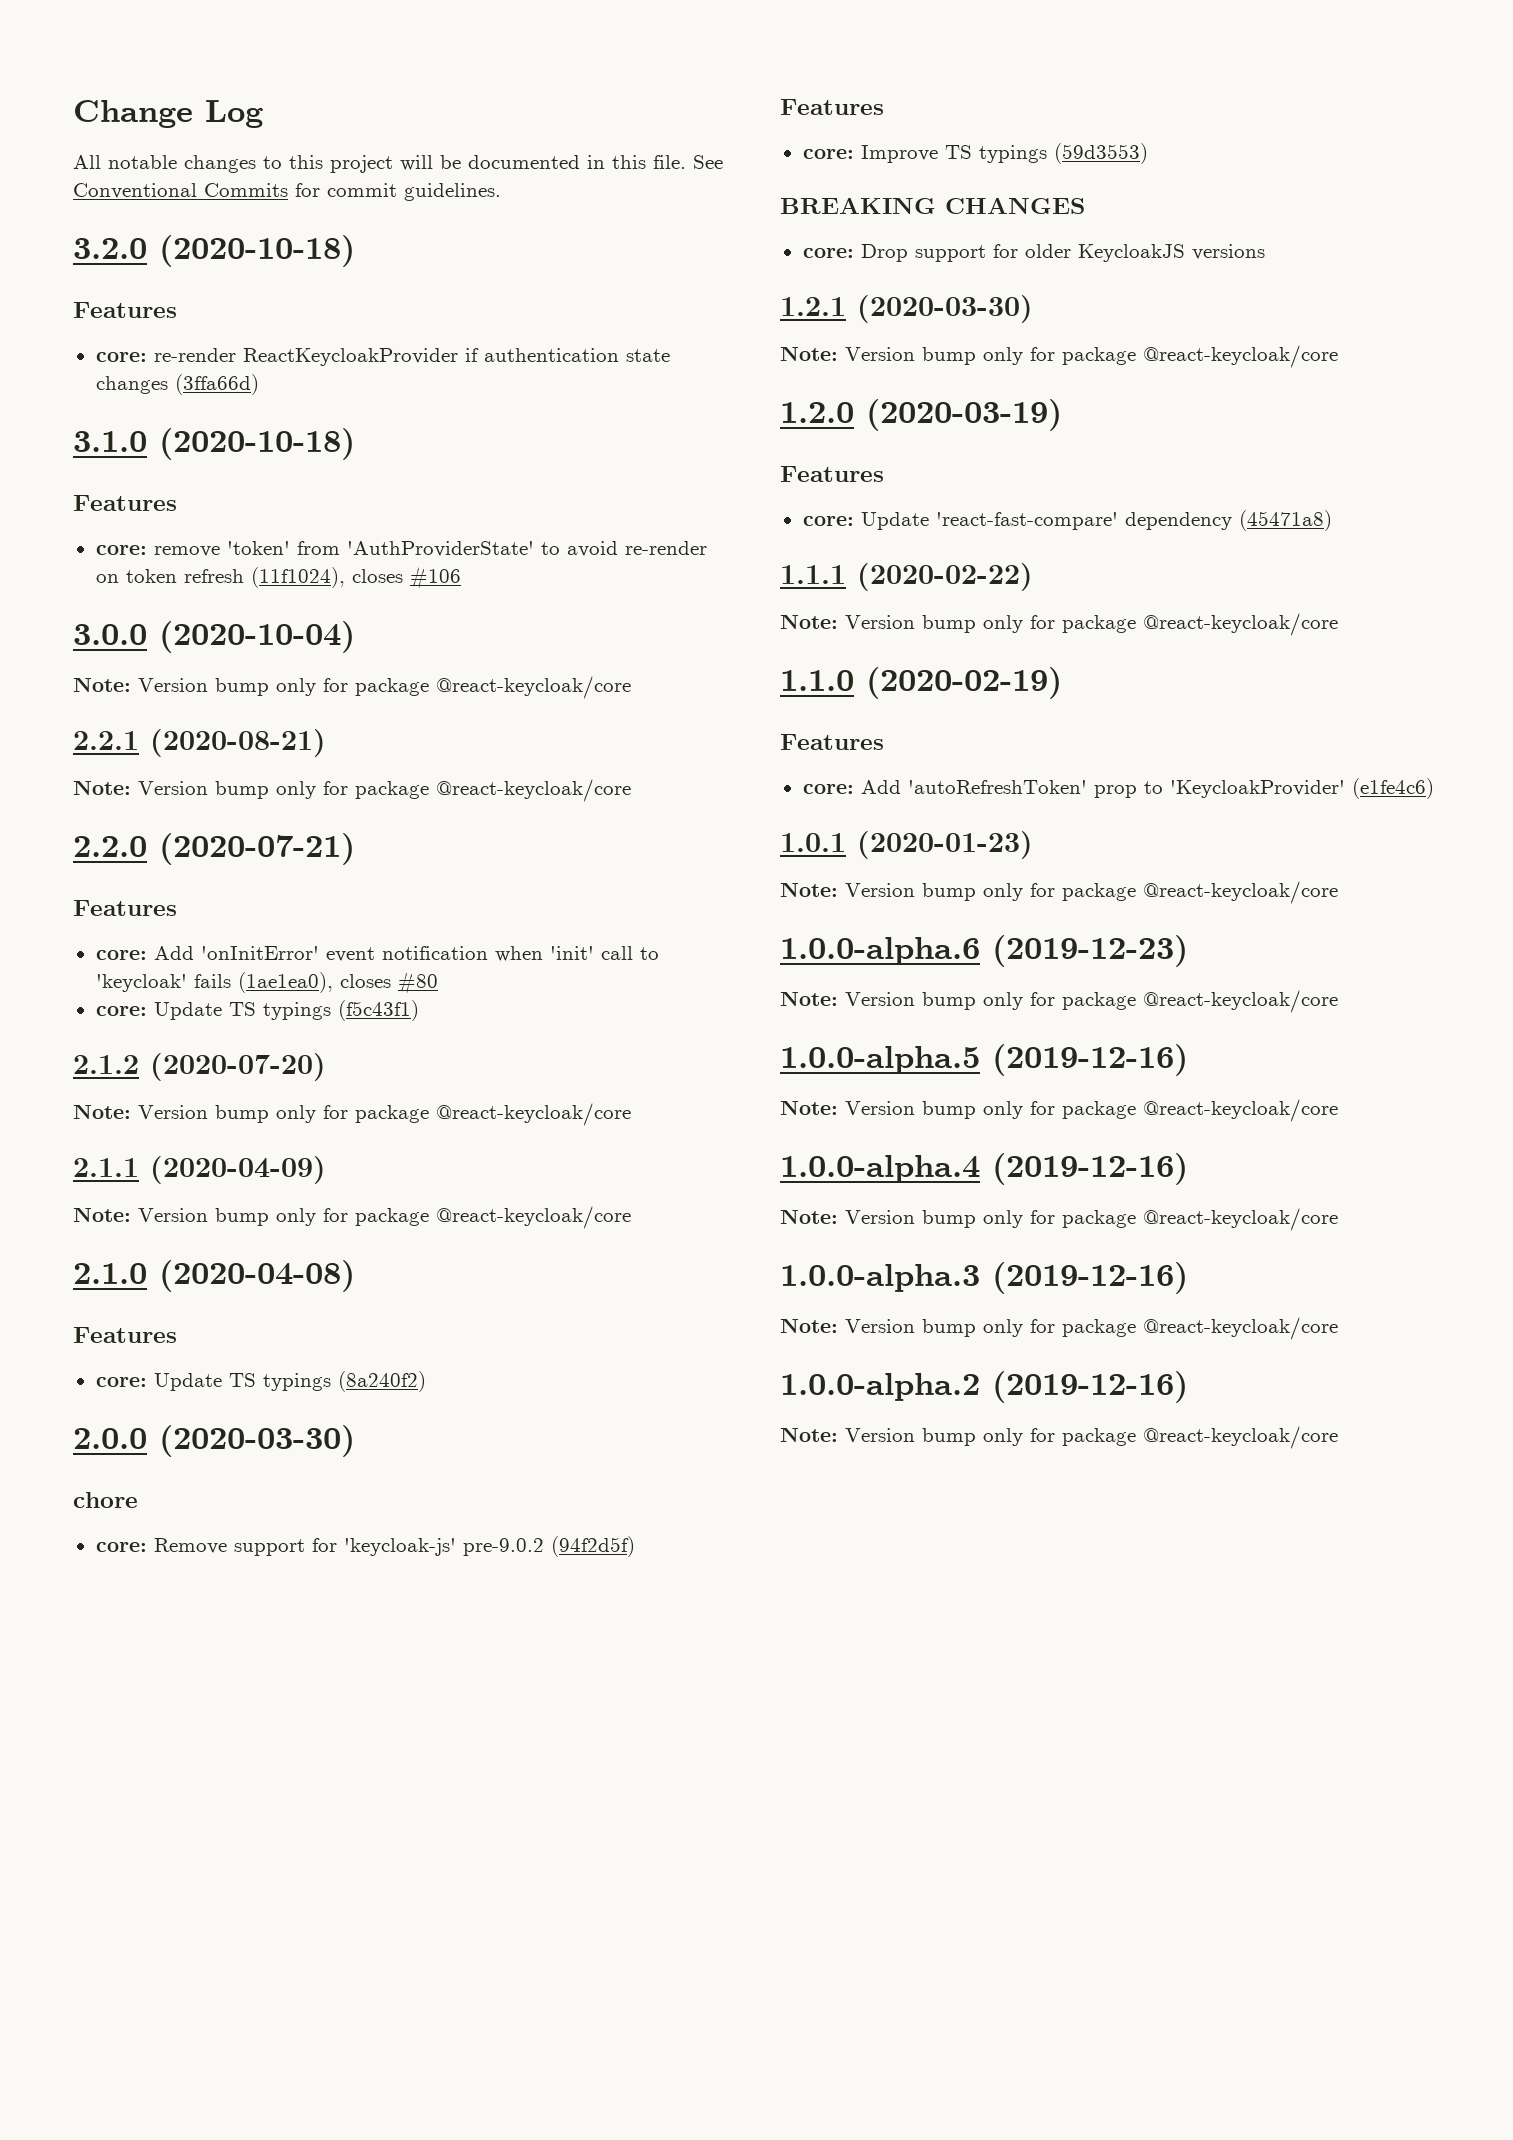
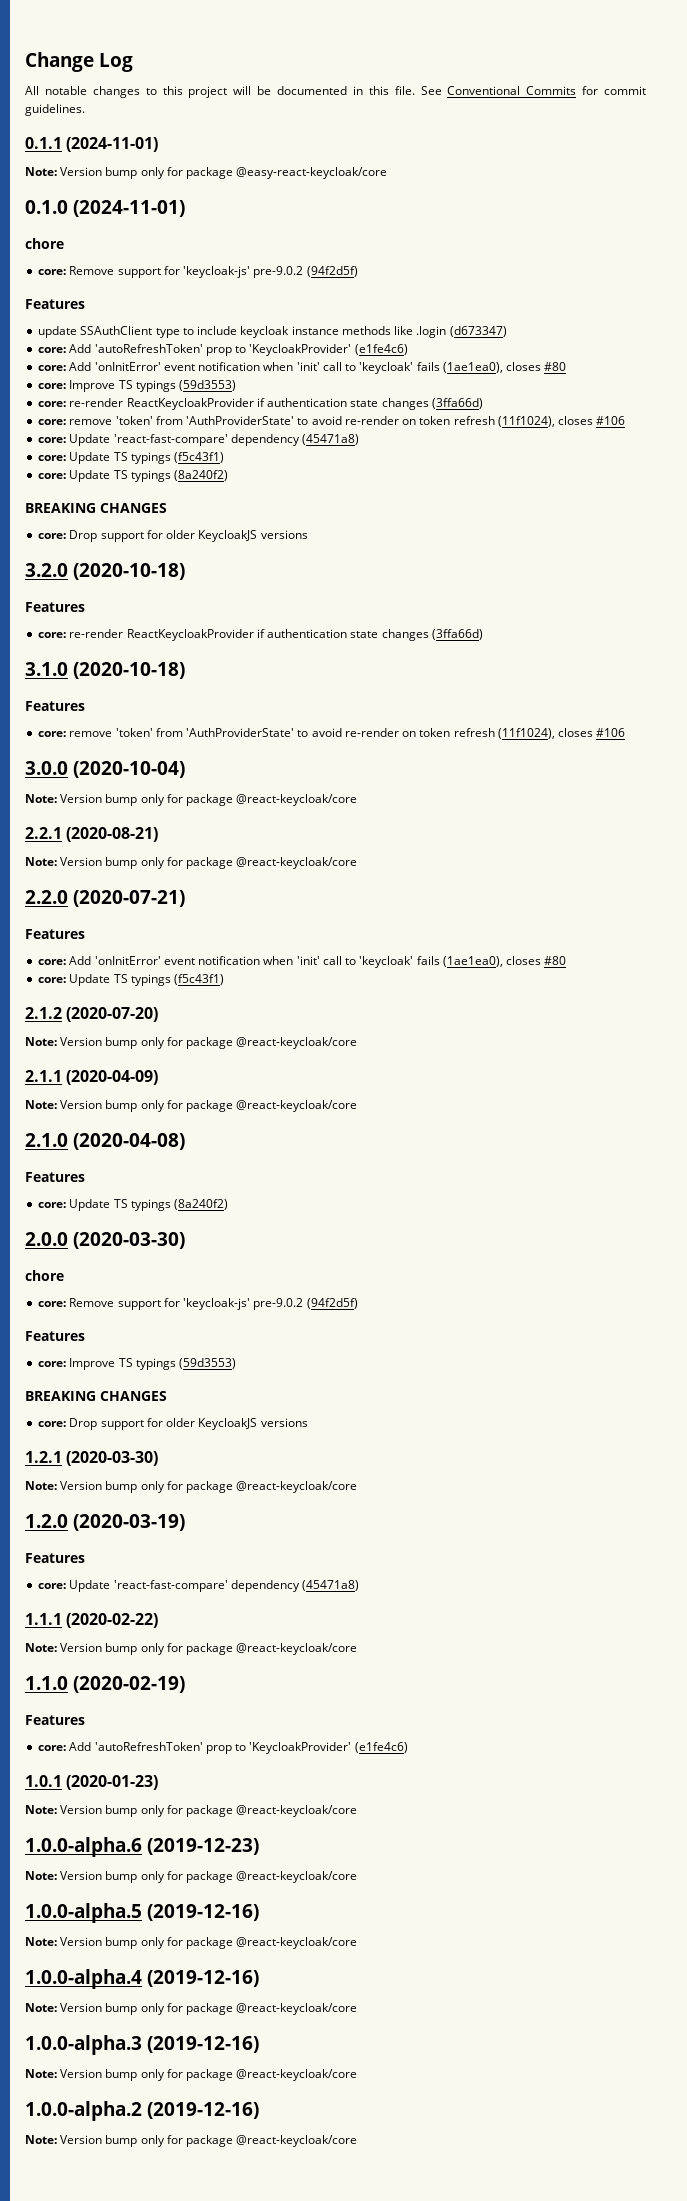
(501, 192) none -> [25,137,159,152] [25,167,388,179] [25,200,185,217] [25,238,64,249] [38,266,358,278] [25,299,85,309] [38,326,507,338] [38,344,408,356] [38,362,567,374] [38,380,237,392] [38,398,483,410] [38,416,626,427] [38,434,360,446] [38,452,225,464] [38,470,229,482] [25,503,167,513] [38,530,308,542] // 0.1.1 (2024-11-01) // Note: Version bump only for package @easy-react-keycloak/core // 0.1.0 (2024-11-01) // chore // core: Remove support for 'keycloak-js' pre-9.0.2 (94f2d5f) // Features // update SSAuthClient type to include keycloak instance methods like .login (d673347) // core: Add 'autoRefreshToken' prop to 'KeycloakProvider' (e1fe4c6) // core: Add 'onInitError' event notification when 'init' call to 'keycloak' fails (1ae1ea0), closes #80 // core: Improve TS typings (59d3553) // core: re-render ReactKeycloakProvider if authentication state changes (3ffa66d) // core: remove 'token' from 'AuthProviderState' to avoid re-render on token refresh (11f1024), closes #106 // core: Update 'react-fast-compare' dependency (45471a8) // core: Update TS typings (f5c43f1) // core: Update TS typings (8a240f2) // BREAKING CHANGES // core: Drop support for older KeycloakJS versions

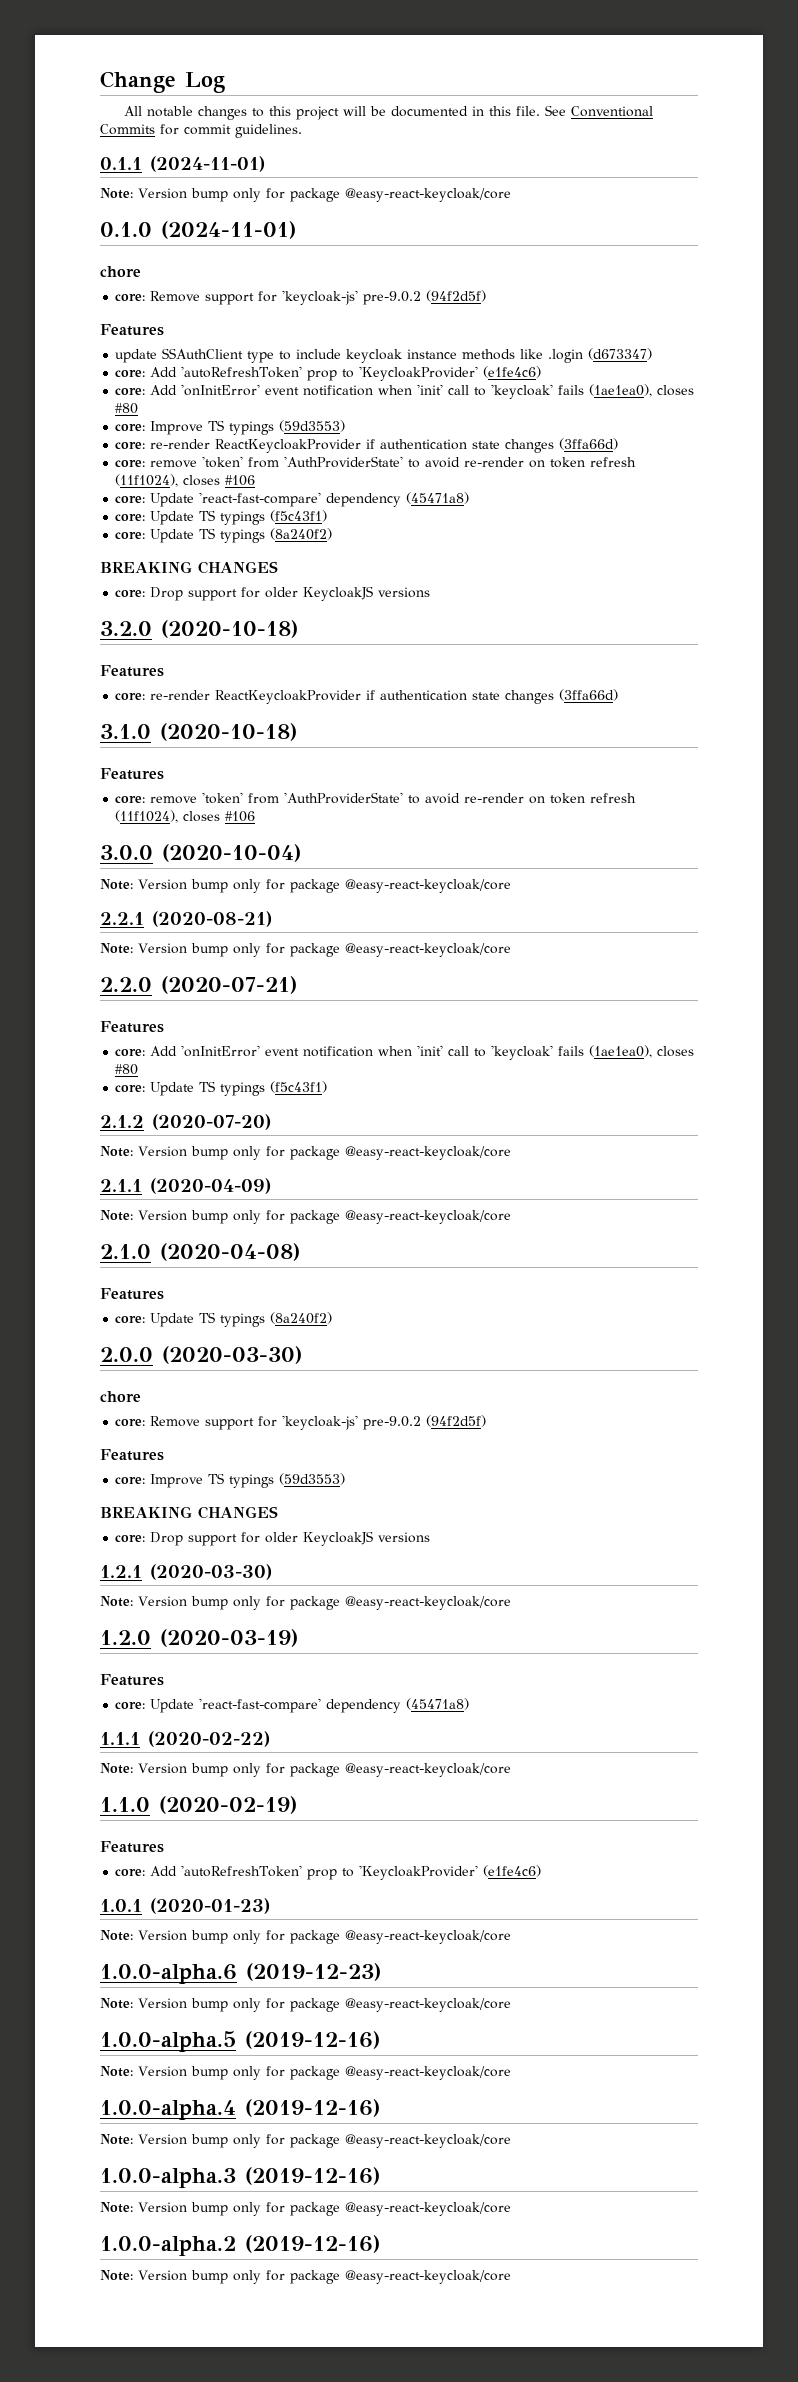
[236,794,358,806] @react-keycloak/core -> [344,879,511,893] @easy-react-keycloak/core
[236,857,358,869] @react-keycloak/core -> [344,943,511,957] @easy-react-keycloak/core
[236,1037,358,1049] @react-keycloak/core -> [344,1146,511,1160] @easy-react-keycloak/core
[236,1100,358,1112] @react-keycloak/core -> [344,1210,511,1224] @easy-react-keycloak/core
[236,1481,358,1493] @react-keycloak/core -> [344,1596,511,1610] @easy-react-keycloak/core
[236,1643,358,1655] @react-keycloak/core -> [344,1763,511,1777] @easy-react-keycloak/core
[236,1805,358,1817] @react-keycloak/core -> [344,1930,511,1944] @easy-react-keycloak/core
[236,1871,358,1883] @react-keycloak/core -> [344,1998,511,2012] @easy-react-keycloak/core
[236,1937,358,1949] @react-keycloak/core -> [344,2066,511,2080] @easy-react-keycloak/core
[236,2003,358,2015] @react-keycloak/core -> [344,2134,511,2148] @easy-react-keycloak/core
[236,2069,358,2081] @react-keycloak/core -> [344,2202,511,2216] @easy-react-keycloak/core
[236,2135,358,2147] @react-keycloak/core -> [344,2270,511,2284] @easy-react-keycloak/core

